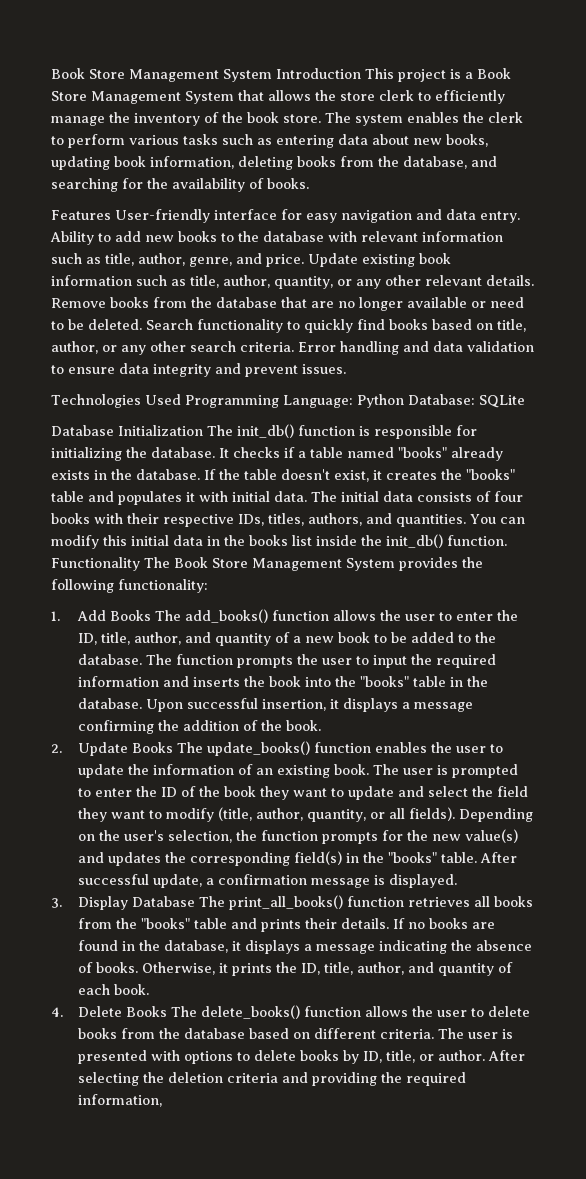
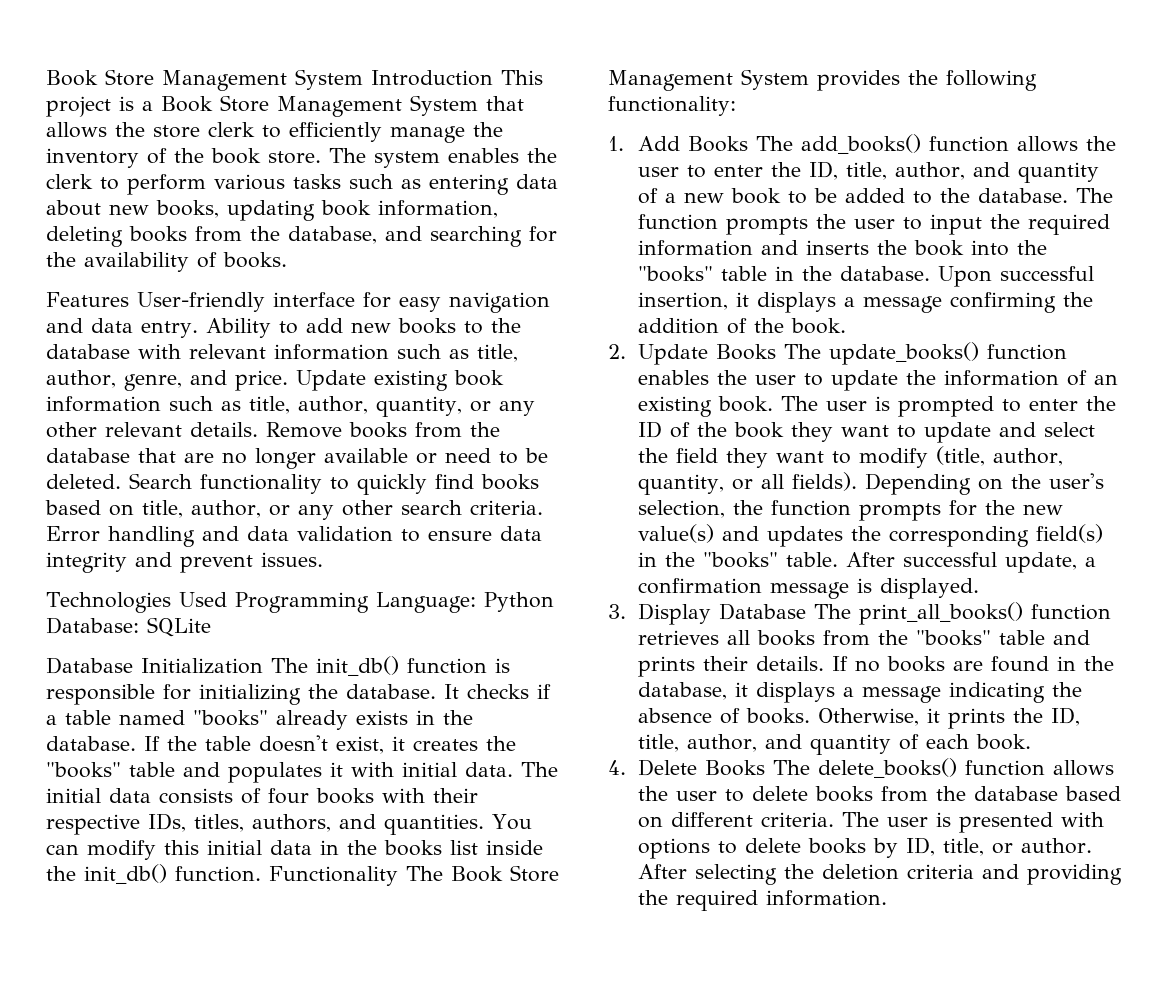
[78,1094,163,1107] information, -> [765,890,887,906] information.

